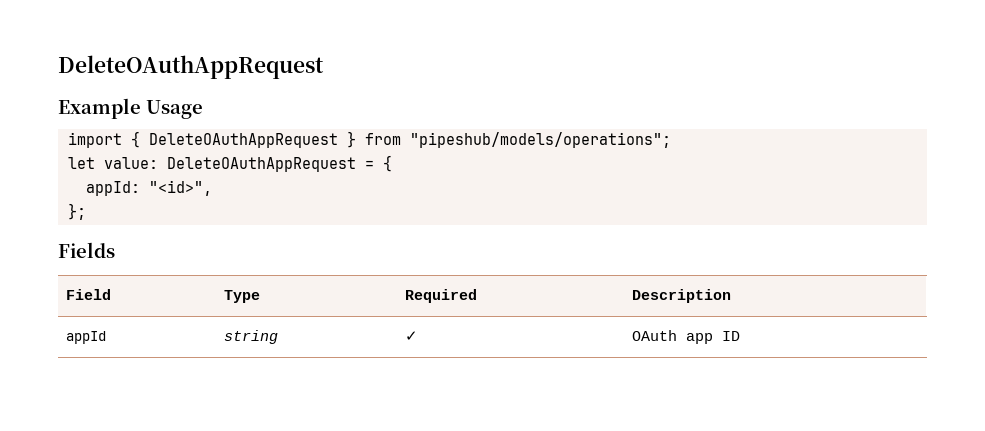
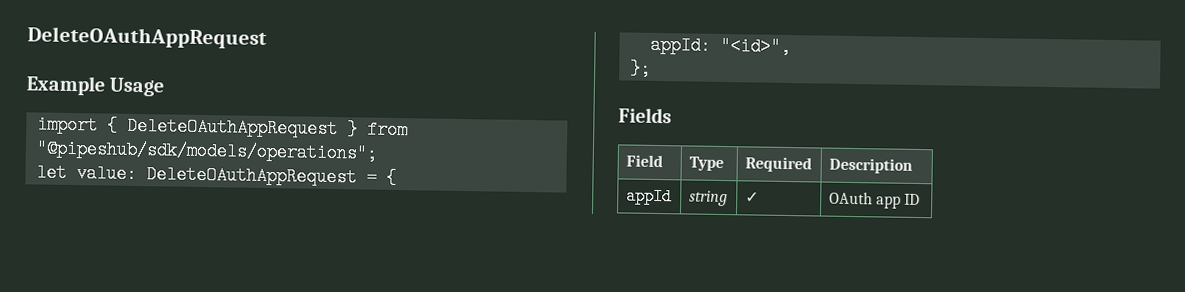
[409,132,671,148] "pipeshub/models/operations"; -> [35,139,377,163] "@pipeshub/sdk/models/operations";

